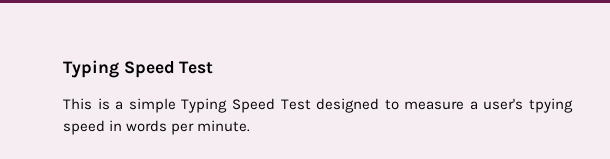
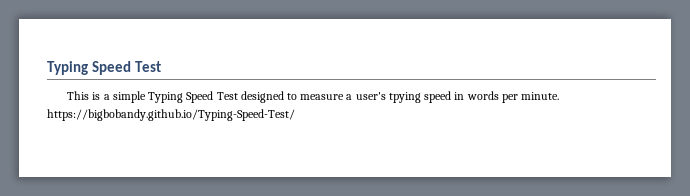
(251, 126) none -> [47,109,295,121] https://bigbobandy.github.io/Typing-Speed-Test/

